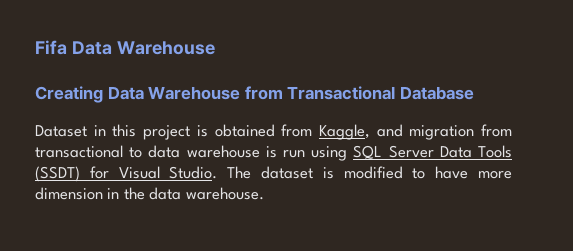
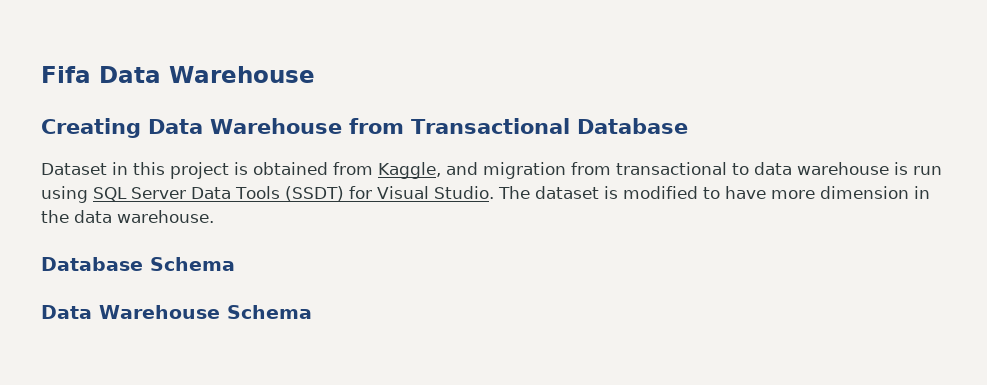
(264, 193) none -> [41,257,235,271] [41,305,312,319] // Database Schema // Data Warehouse Schema

